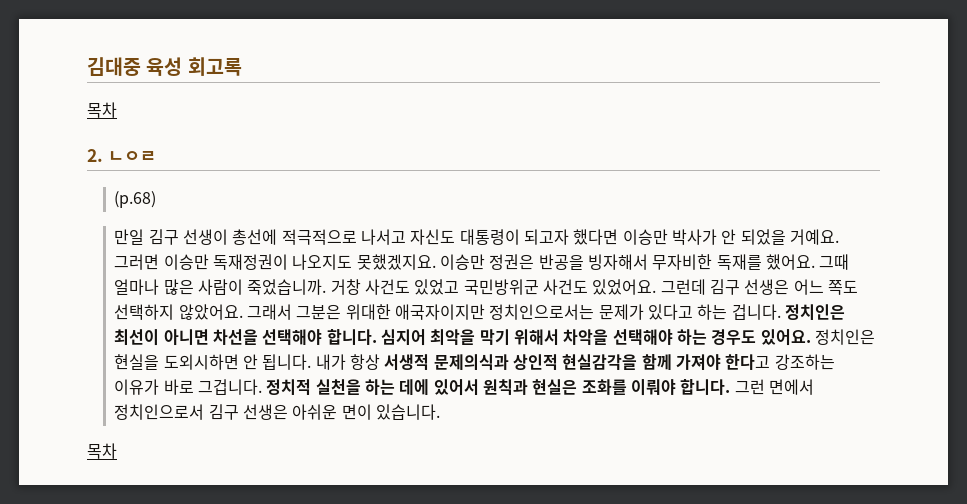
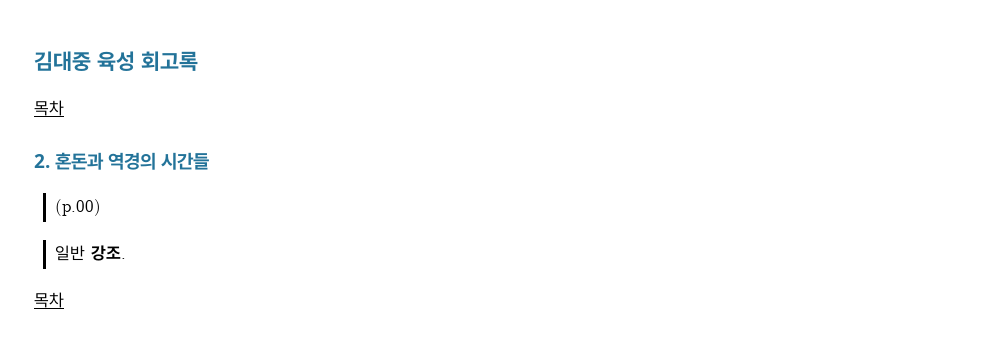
[107,151,156,162] [114,191,157,208] [114,229,839,245] [114,254,850,270] [114,279,858,295] [114,304,845,320] [114,329,875,346] [114,354,835,370] [114,379,814,396] [114,404,440,420] ㄴㅇㄹ // (p.68) // 만일 김구 선생이 총선에 적극적으로 나서고 자신도 대통령이 되고자 했다면 이승만 박사가 안 되었을 거예요. 그러면 이승만 독재정권이 나오지도 못했겠지요. 이승만 정권은 반공을 빙자해서 무자비한 독재를 했어요. 그때 얼마나 많은 사람이 죽었습니까. 거창 사건도 있었고 국민방위군 사건도 있었어요. 그런데 김구 선생은 어느 쪽도 선택하지 않았어요. 그래서 그분은 위대한 애국자이지만 정치인으로서는 문제가 있다고 하는 겁니다. 정치인은 최선이 아니면 차선을 선택해야 합니다. 심지어 최악을 막기 위해서 차악을 선택해야 하는 경우도 있어요. 정치인은 현실을 도외시하면 안 됩니다. 내가 항상 서생적 문제의식과 상인적 현실감각을 함께 가져야 한다고 강조하는 이유가 바로 그겁니다. 정치적 실천을 하는 데에 있어서 원칙과 현실은 조화를 이뤄야 합니다. 그런 면에서 정치인으로서 김구 선생은 아쉬운 면이 있습니다. -> [55,152,210,170] [55,199,102,216] [55,245,127,261] 혼돈과 역경의 시간들 // (p.00) // 일반 강조.

